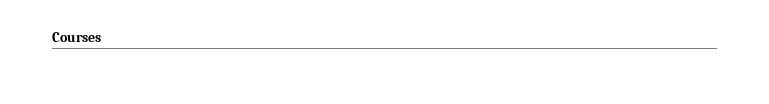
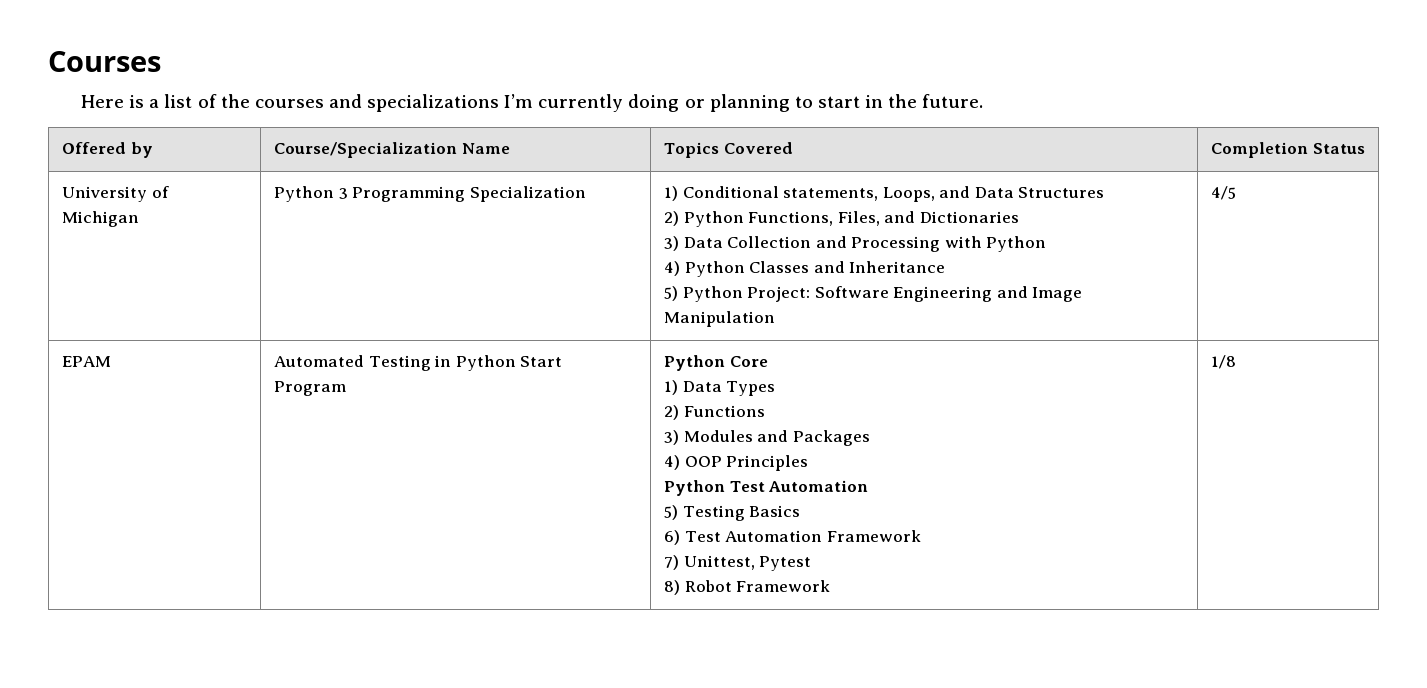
(101, 37) none -> [80,94,984,112] [61,142,153,158] [273,142,510,158] [663,142,793,158] [1210,142,1365,158] [61,186,169,202] [61,211,139,227] [273,186,586,202] [663,186,1105,202] [663,211,1019,227] [663,236,1047,252] [663,261,946,277] [663,286,1083,302] [663,311,775,327] [1210,186,1236,200] [61,356,111,367] [273,355,563,371] [273,381,346,396] [663,355,768,371] [663,380,776,396] [663,405,765,420] [663,430,870,446] [663,455,809,471] [663,480,869,496] [663,505,801,521] [663,530,921,545] [663,555,812,571] [663,580,831,595] [1210,355,1236,369] // Here is a list of the courses and specializations I’m currently doing or planning to start in the future. // Offered by | Course/Specialization Name | Topics Covered | Completion Status // University of Michigan | Python 3 Programming Specialization | 1) Conditional statements, Loops, and Data Structures // 2) Python Functions, Files, and Dictionaries // 3) Data Collection and Processing with Python // 4) Python Classes and Inheritance // 5) Python Project: Software Engineering and Image Manipulation | 4/5 // EPAM | Automated Testing in Python Start Program | Python Core // 1) Data Types // 2) Functions // 3) Modules and Packages // 4) OOP Principles // Python Test Automation // 5) Testing Basics // 6) Test Automation Framework // 7) Unittest, Pytest // 8) Robot Framework | 1/8

